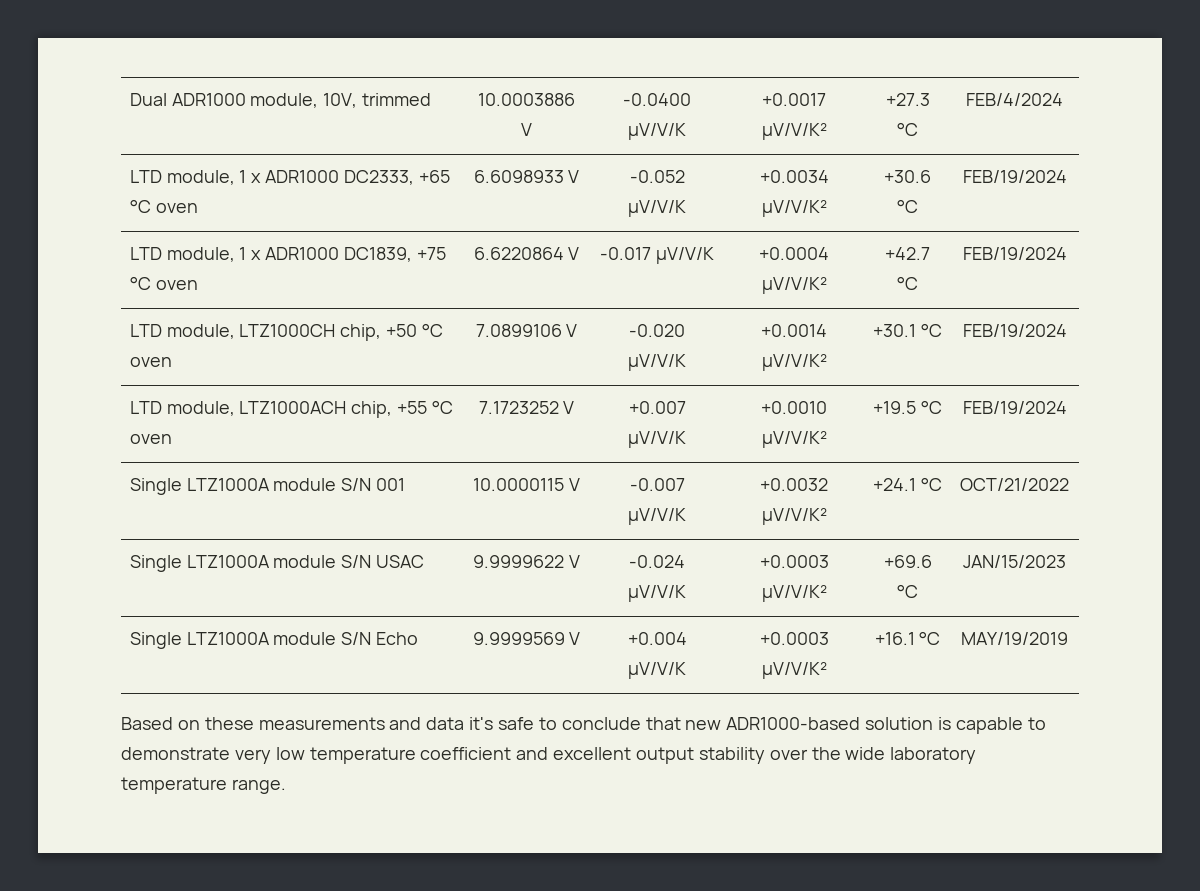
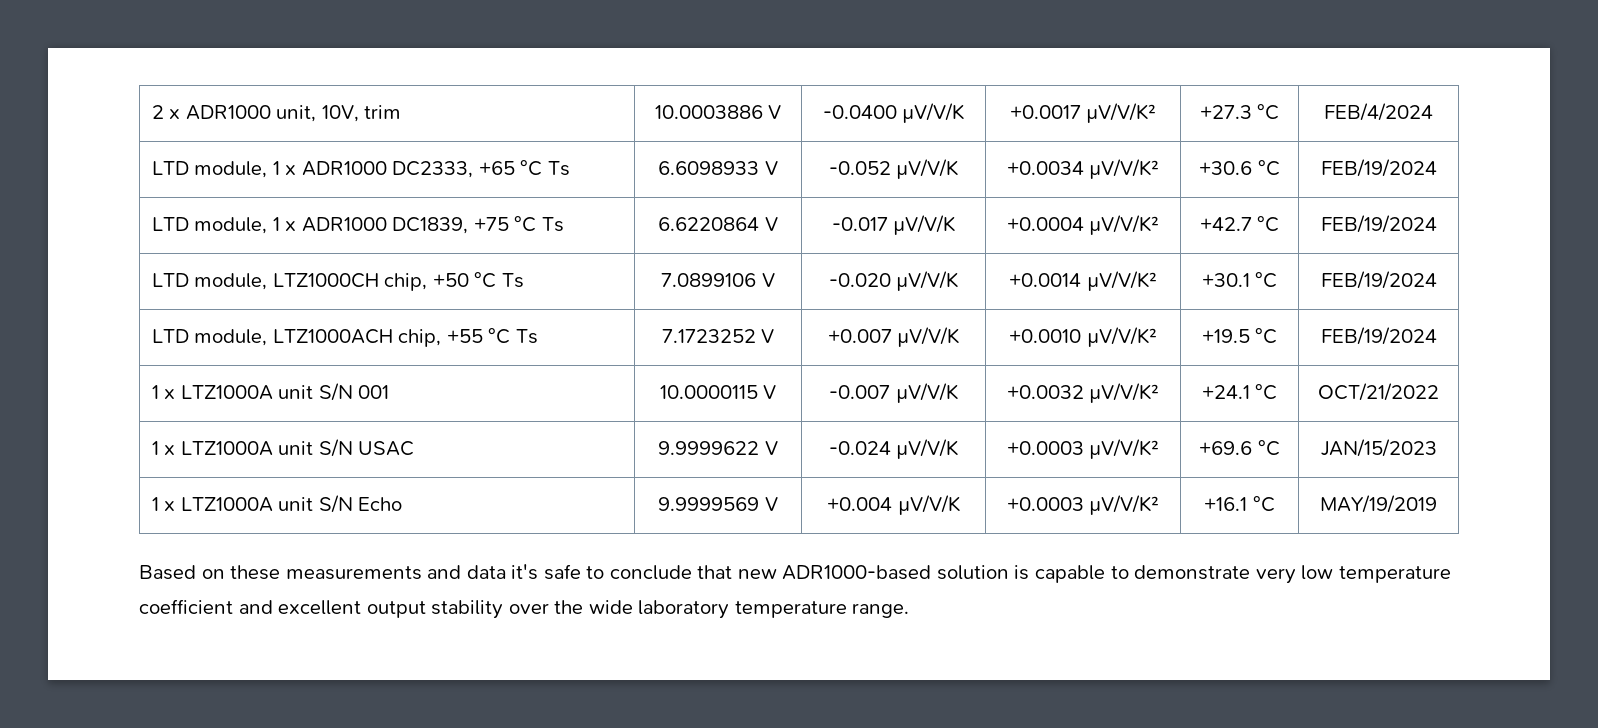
[129,93,432,108] Dual ADR1000 module, 10V, trimmed -> [151,105,402,122] 2 x ADR1000 unit, 10V, trim
[155,203,198,213] oven -> [547,161,570,176] Ts
[155,280,198,290] oven -> [541,217,564,232] Ts
[129,357,172,367] oven -> [501,273,524,288] Ts
[129,434,172,444] oven -> [515,329,538,344] Ts
[129,478,337,495] Single LTZ1000A module -> [151,385,314,400] 1 x LTZ1000A unit
[129,555,337,572] Single LTZ1000A module -> [151,441,314,456] 1 x LTZ1000A unit
[129,632,337,649] Single LTZ1000A module -> [151,497,314,512] 1 x LTZ1000A unit

